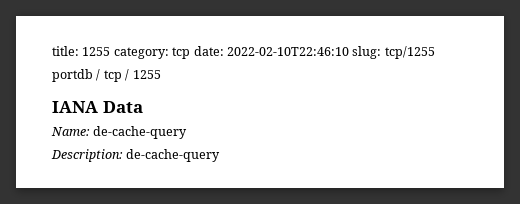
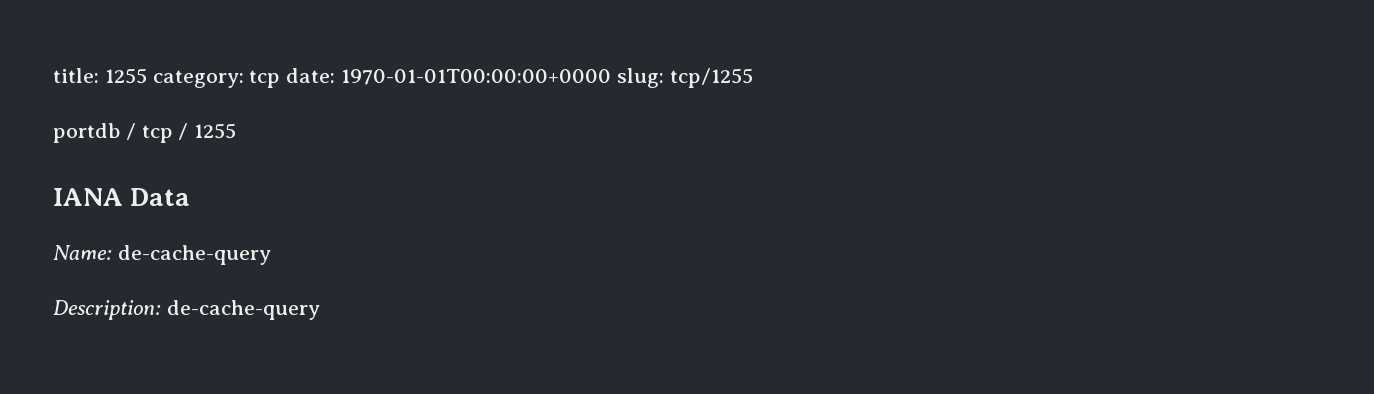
[226,47,349,56] 2022-02-10T22:46:10 -> [341,69,612,85] 1970-01-01T00:00:00+0000

